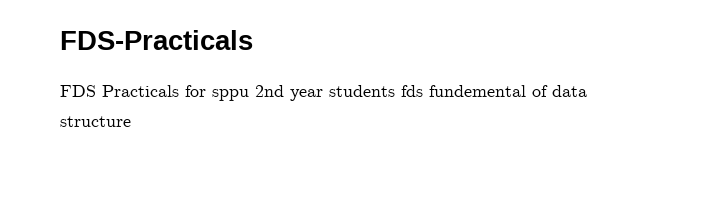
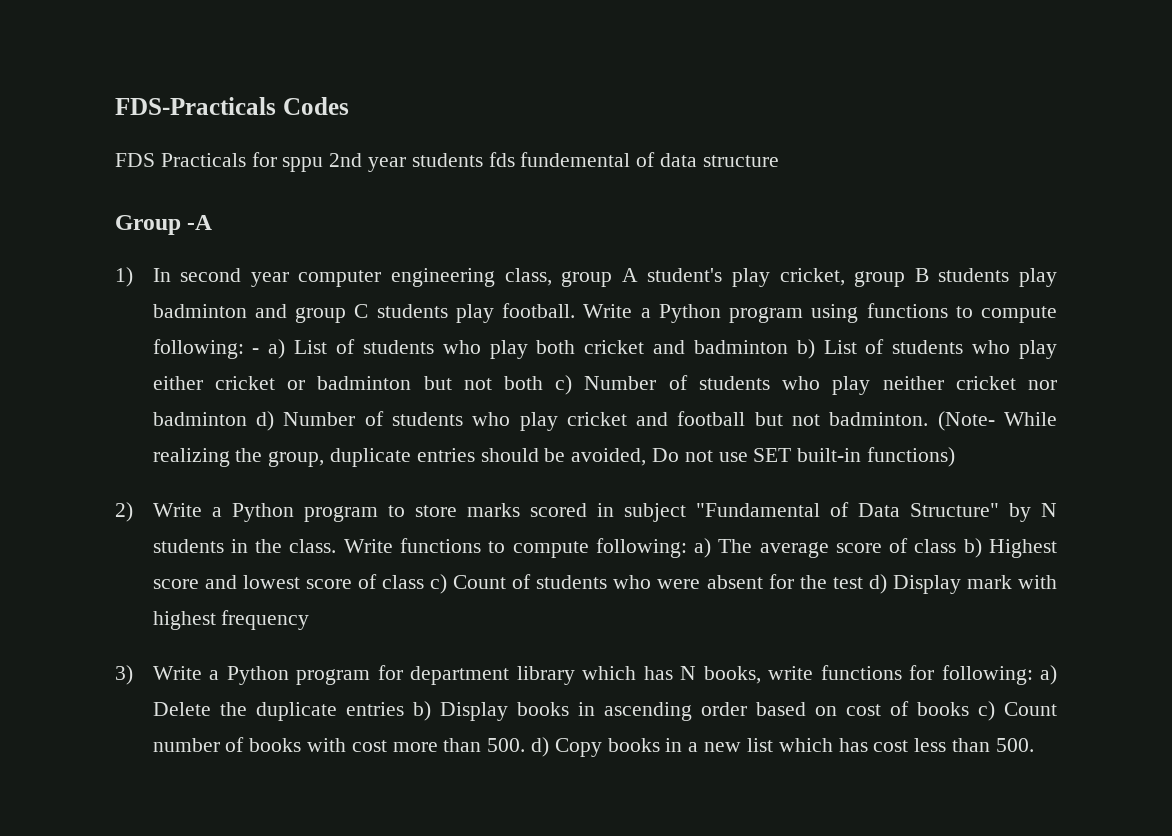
(253, 40) none -> [282,97,349,115] Codes
(131, 121) none -> [115,215,213,235] [115,267,1058,287] [152,303,1058,323] [152,339,1057,359] [152,375,1058,395] [152,411,1057,431] [152,447,956,467] [115,502,1057,522] [152,538,1058,558] [152,574,1057,594] [152,610,310,630] [115,665,1058,685] [152,701,1058,721] [152,737,1034,757] // Group -A // 1) In second year computer engineering class, group A student's play cricket, group B students play badminton and group C students play football. Write a Python program using functions to compute following: - a) List of students who play both cricket and badminton b) List of students who play either cricket or badminton but not both c) Number of students who play neither cricket nor badminton d) Number of students who play cricket and football but not badminton. (Note- While realizing the group, duplicate entries should be avoided, Do not use SET built-in functions) // 2) Write a Python program to store marks scored in subject "Fundamental of Data Structure" by N students in the class. Write functions to compute following: a) The average score of class b) Highest score and lowest score of class c) Count of students who were absent for the test d) Display mark with highest frequency // 3) Write a Python program for department library which has N books, write functions for following: a) Delete the duplicate entries b) Display books in ascending order based on cost of books c) Count number of books with cost more than 500. d) Copy books in a new list which has cost less than 500.

